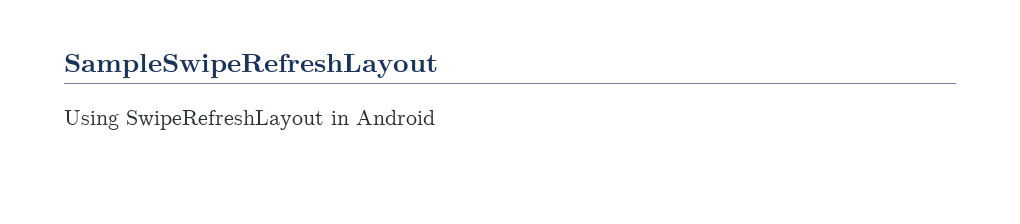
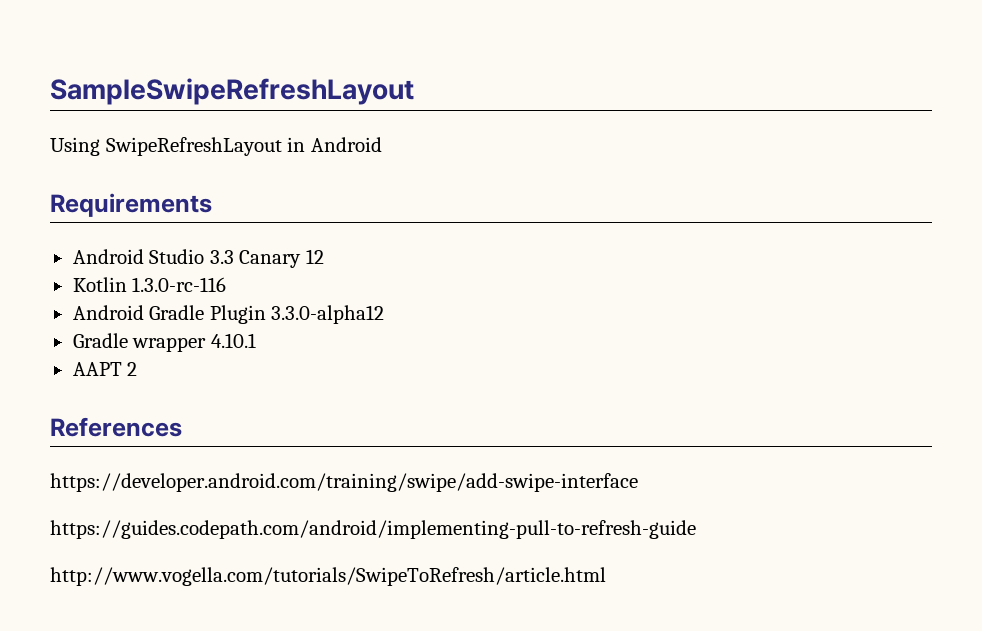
(435, 117) none -> [50,193,212,217] [72,249,324,268] [72,277,227,292] [72,305,385,324] [72,333,256,352] [72,362,138,376] [50,417,182,437] [50,473,638,492] [50,520,696,539] [50,567,606,586] // Requirements // Android Studio 3.3 Canary 12 // Kotlin 1.3.0-rc-116 // Android Gradle Plugin 3.3.0-alpha12 // Gradle wrapper 4.10.1 // AAPT 2 // References // https://developer.android.com/training/swipe/add-swipe-interface // https://guides.codepath.com/android/implementing-pull-to-refresh-guide // http://www.vogella.com/tutorials/SwipeToRefresh/article.html

